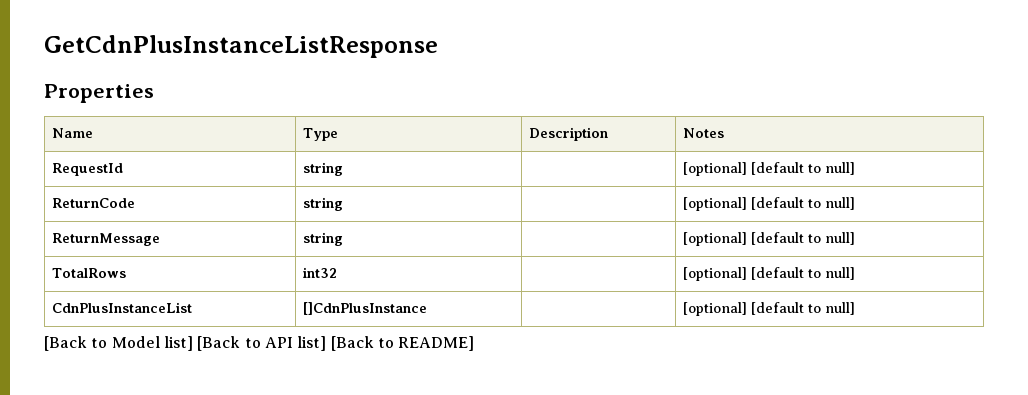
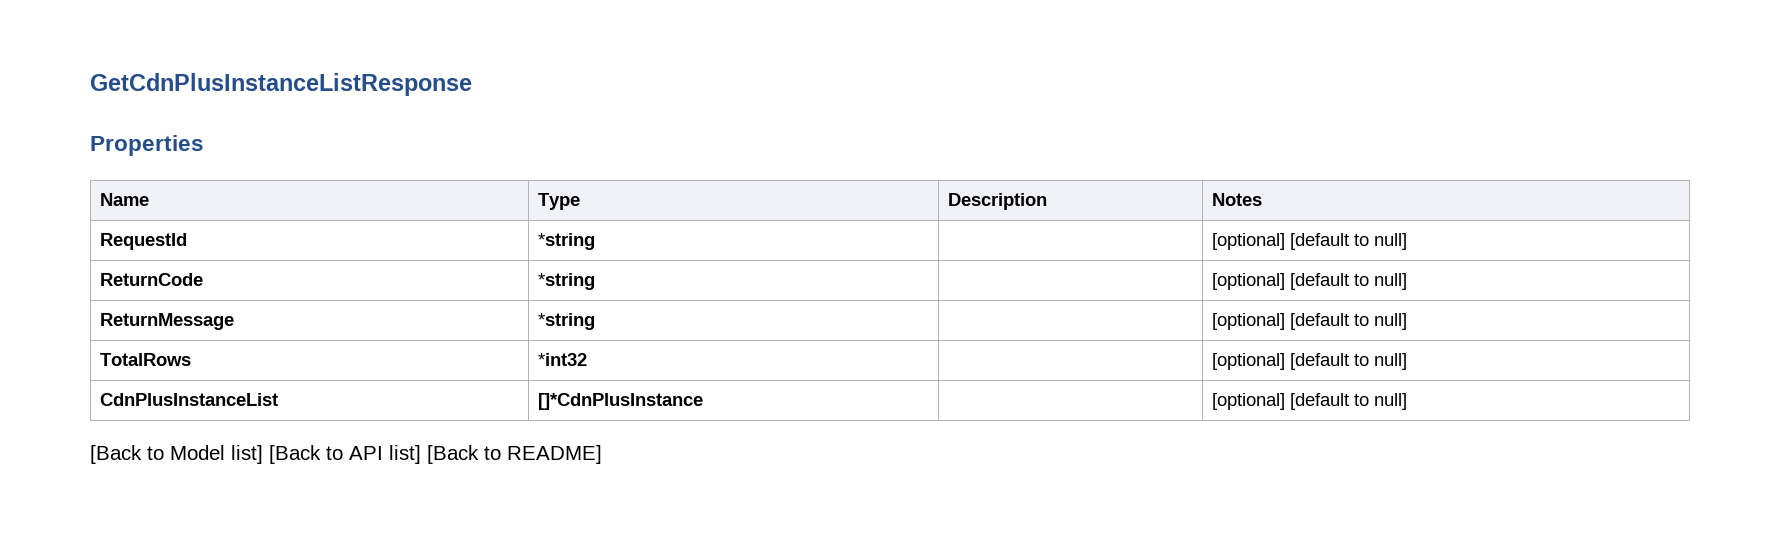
[302,162,343,176] string -> [537,233,595,250] *string
[302,197,343,211] string -> [537,273,595,290] *string
[302,232,343,246] string -> [537,313,595,330] *string
[302,267,337,278] int32 -> [537,353,587,366] *int32
[302,302,427,315] []CdnPlusInstance -> [537,393,703,410] []*CdnPlusInstance

